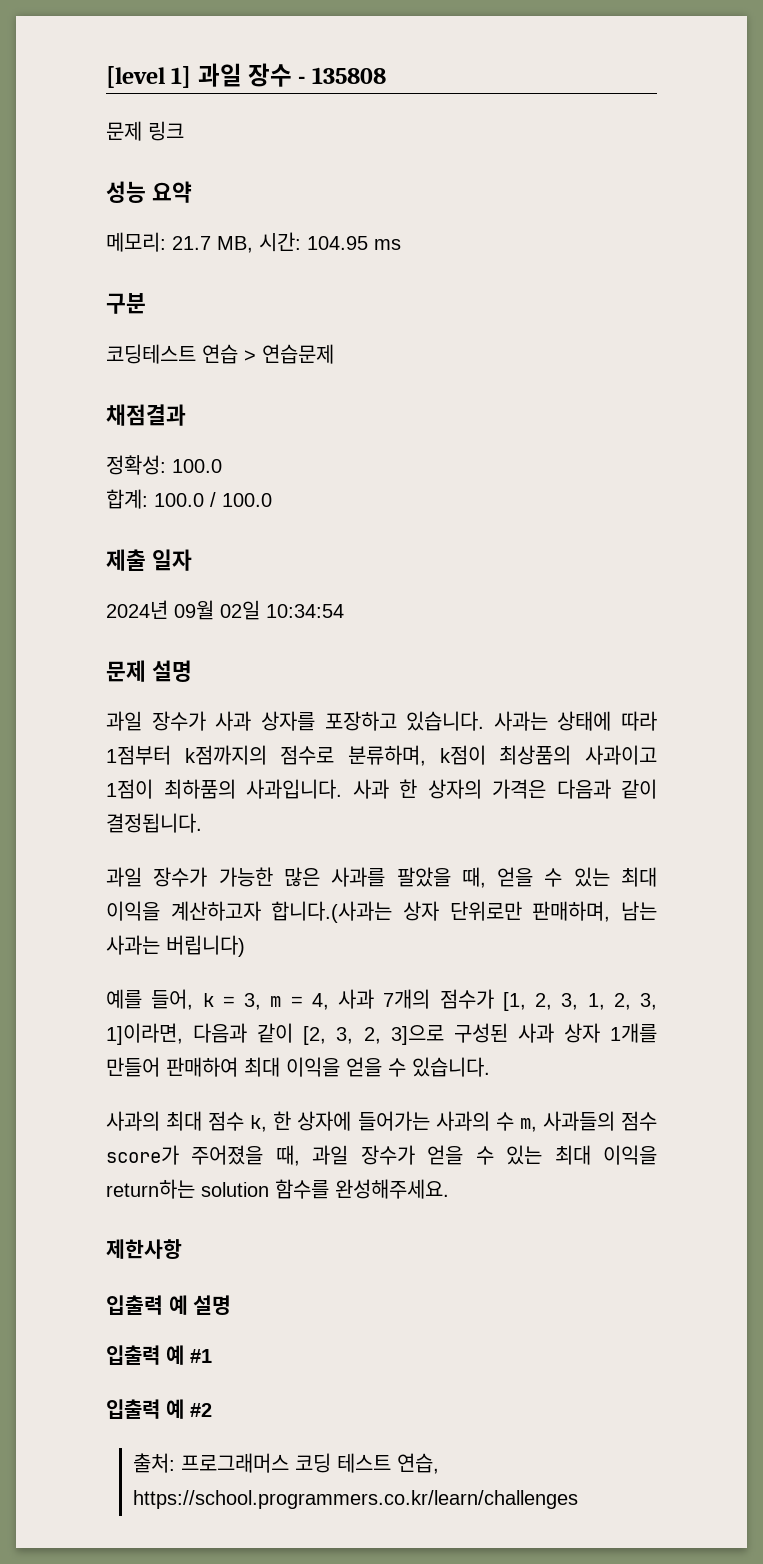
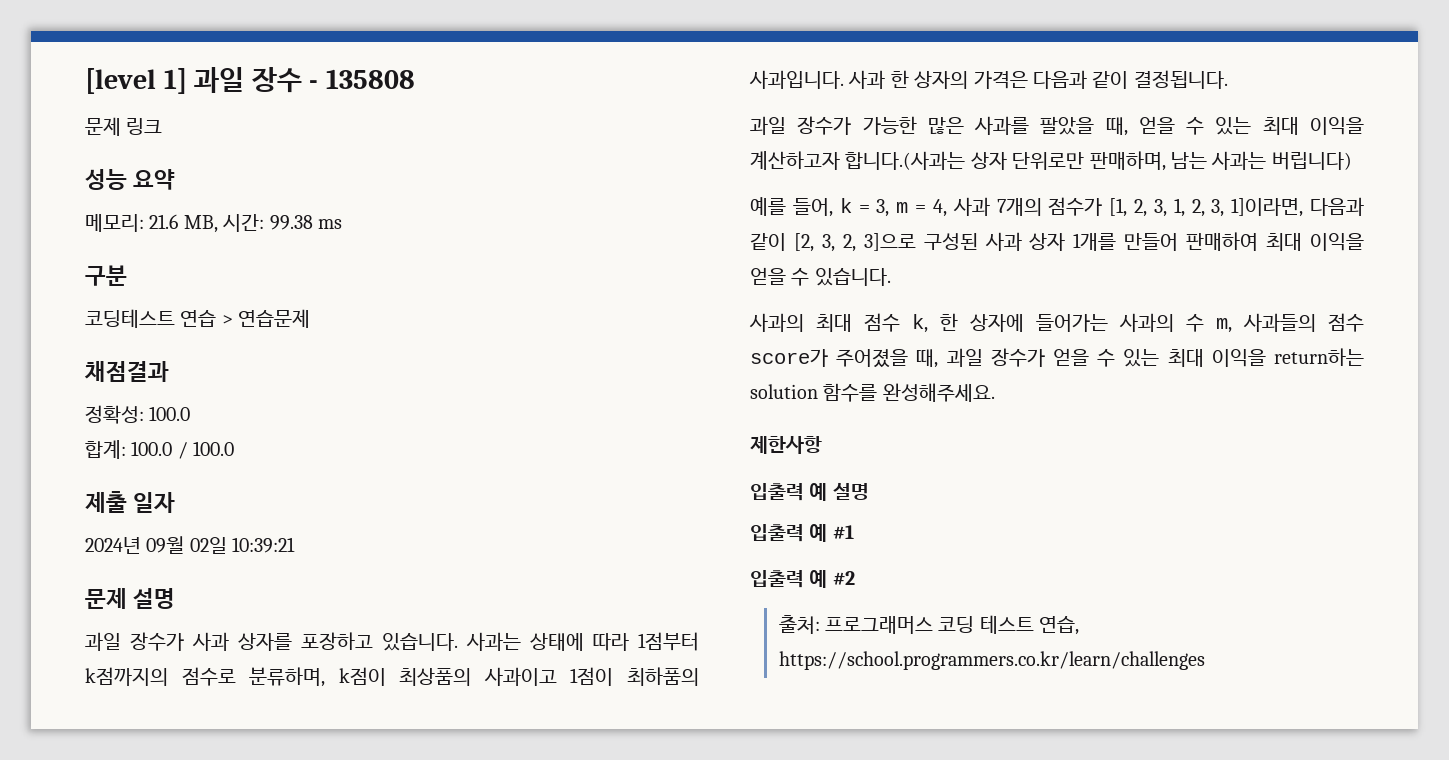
[172,236,211,250] 21.7 -> [149,214,179,229] 21.6
[307,236,368,250] 104.95 -> [269,215,313,230] 99.38
[266,604,344,618] 10:34:54 -> [232,537,296,553] 10:39:21

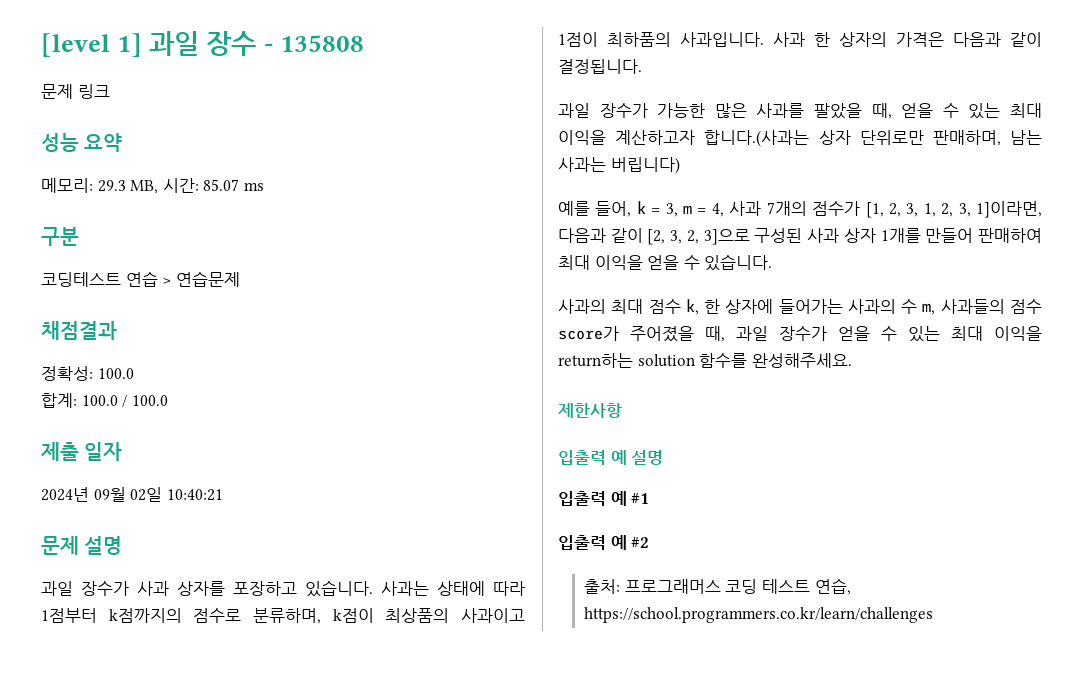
[149,214,179,229] 21.6 -> [97,180,126,192] 29.3
[269,215,313,230] 99.38 -> [203,179,240,191] 85.07
[232,537,296,553] 10:39:21 -> [166,489,223,501] 10:40:21

